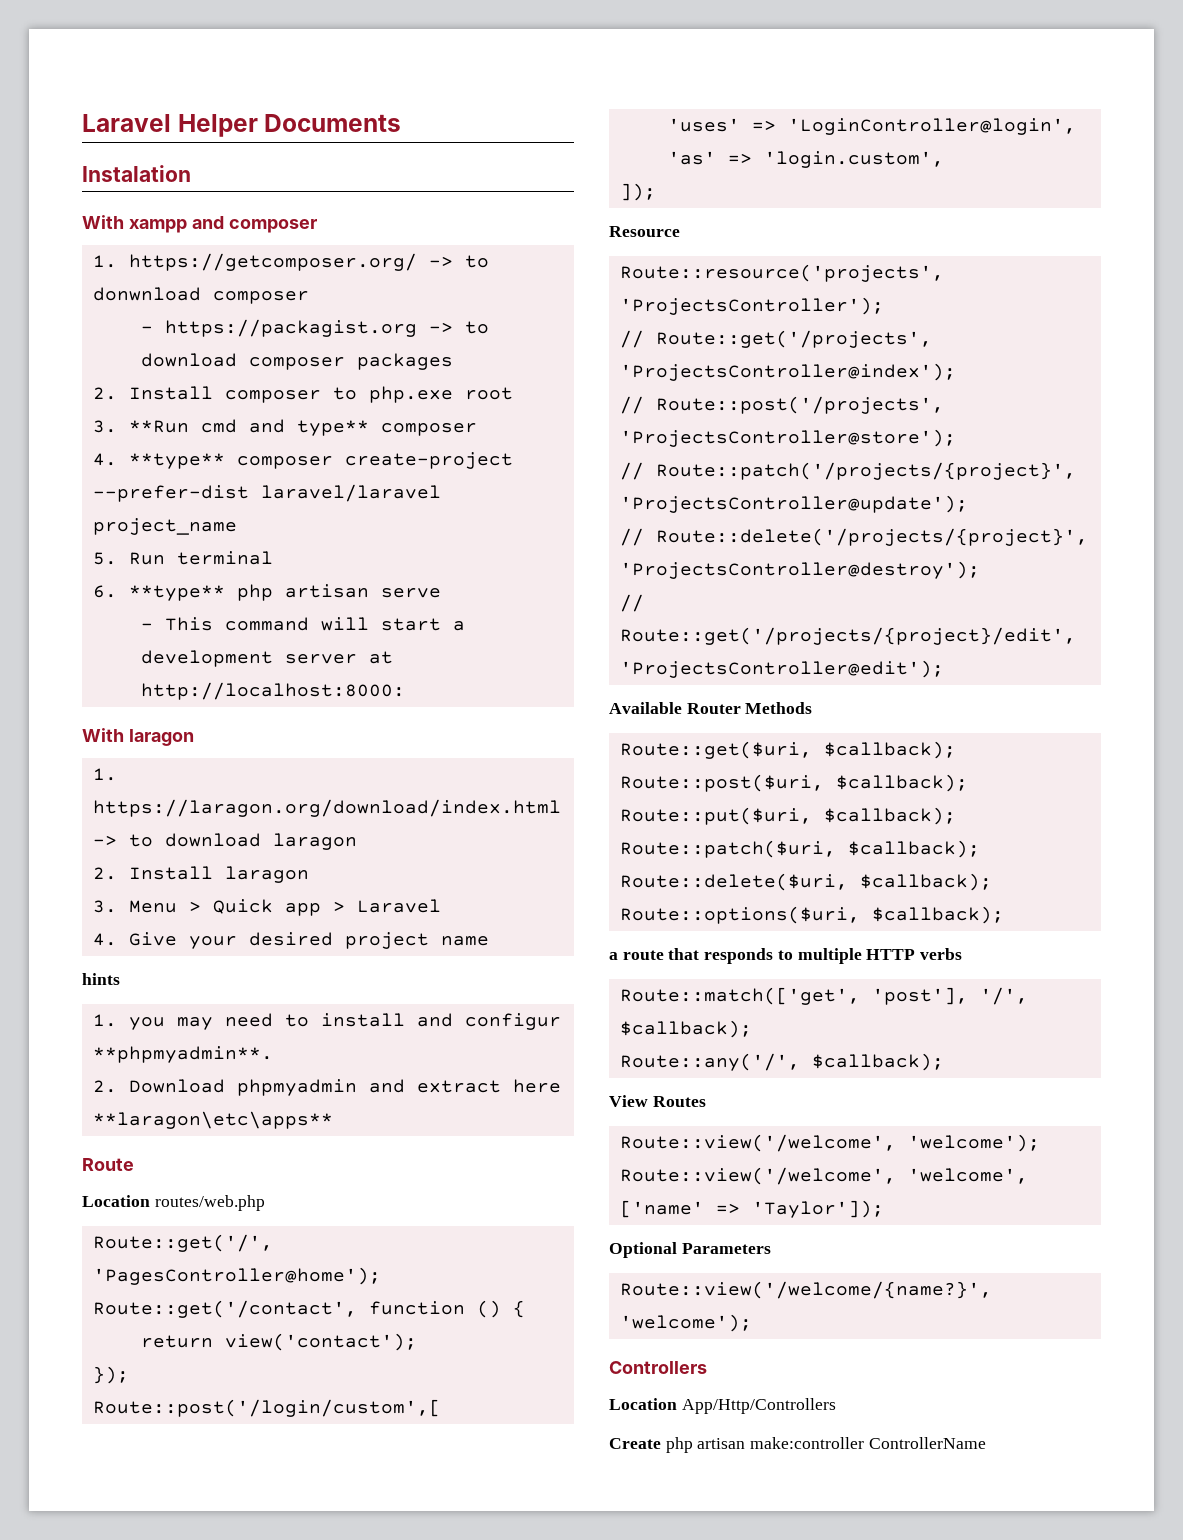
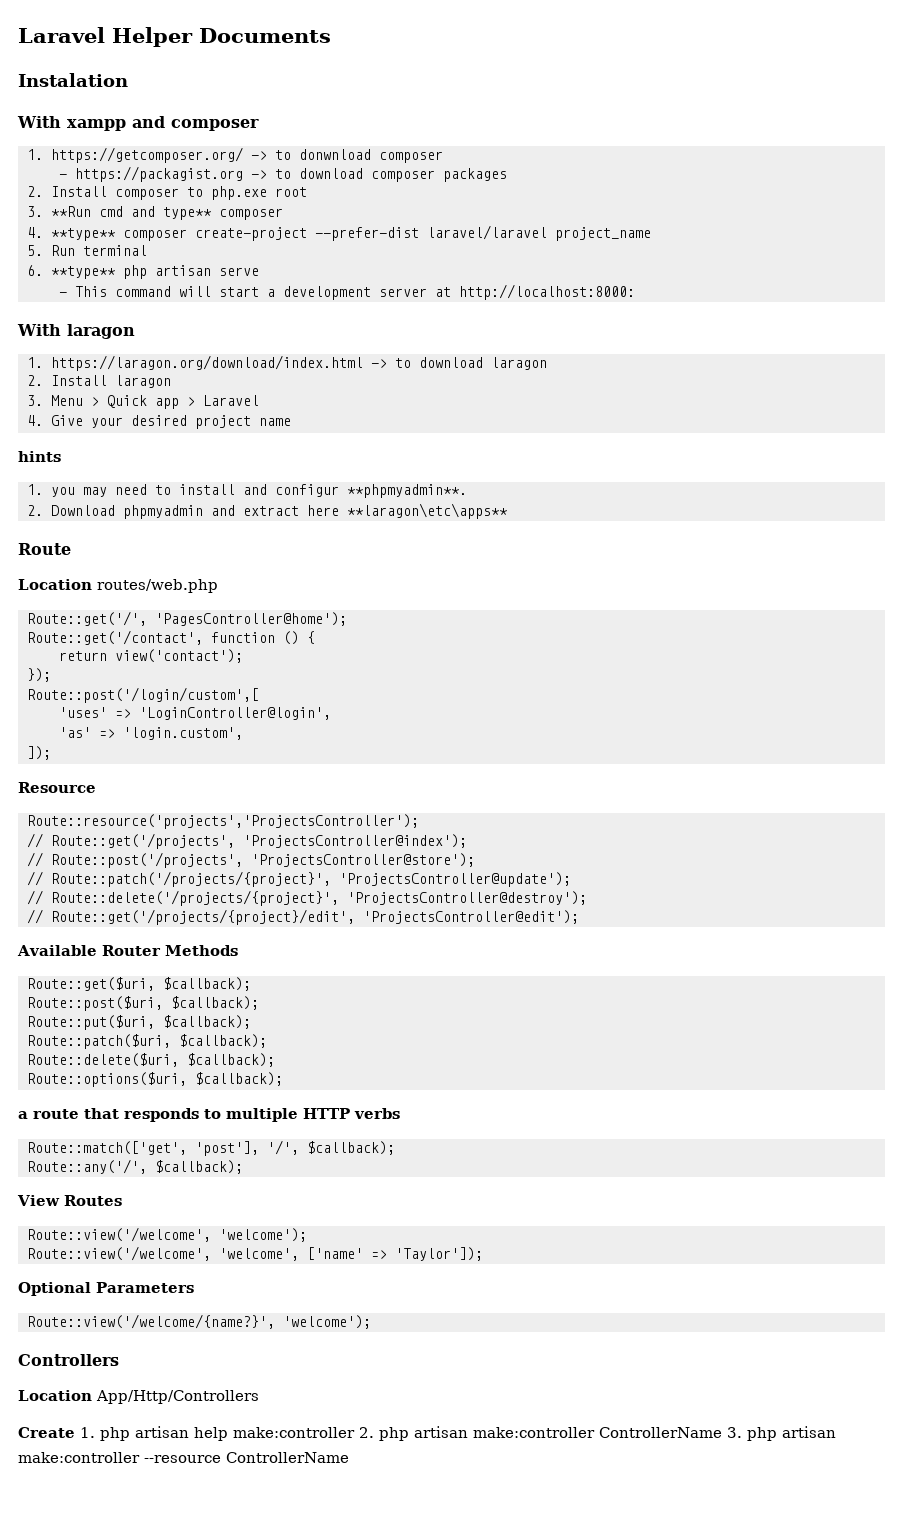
[665,1437,865,1453] php artisan make:controller -> [80,1426,836,1441] [18,1452,221,1463] 1. php artisan help make:controller 2. php artisan make:controller ControllerName 3. php artisan make:controller --resource

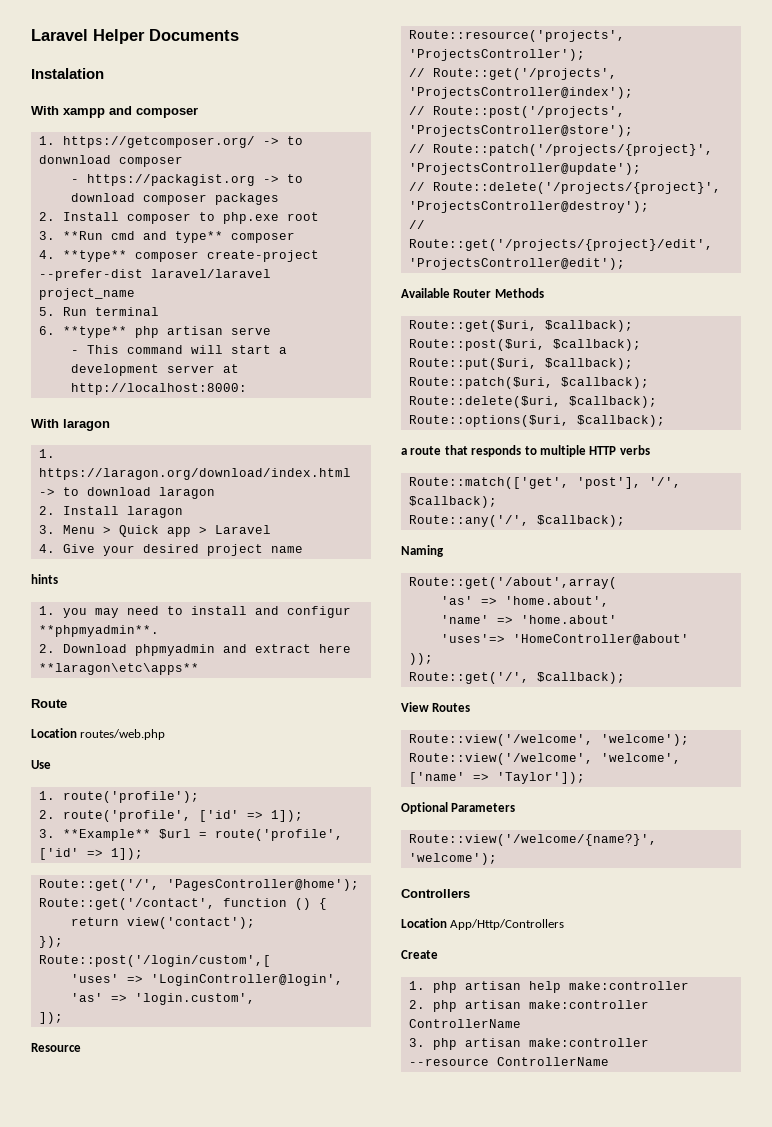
(218, 586) none -> [31,760,51,769] [38,791,199,803] [38,810,303,822] [38,829,343,841] [38,848,143,860] // Use // 1. route('profile'); // 2. route('profile', ['id' => 1]); // 3. **Example** $url = route('profile', ['id' => 1]);
(243, 1167) none -> [401,545,444,557] [408,577,617,589] [440,596,609,607] [440,615,617,624] [440,634,689,645] [408,653,433,665] [408,672,625,684] // Naming // Route::get('/about',array( // 'as' => 'home.about', // 'name' => 'home.about' // 'uses'=> 'HomeController@about' // )); // Route::get('/', $callback);
(75, 1432) none -> (438, 954) //
(355, 1432) none -> (689, 985) //
(722, 1432) none -> (521, 1023) //

